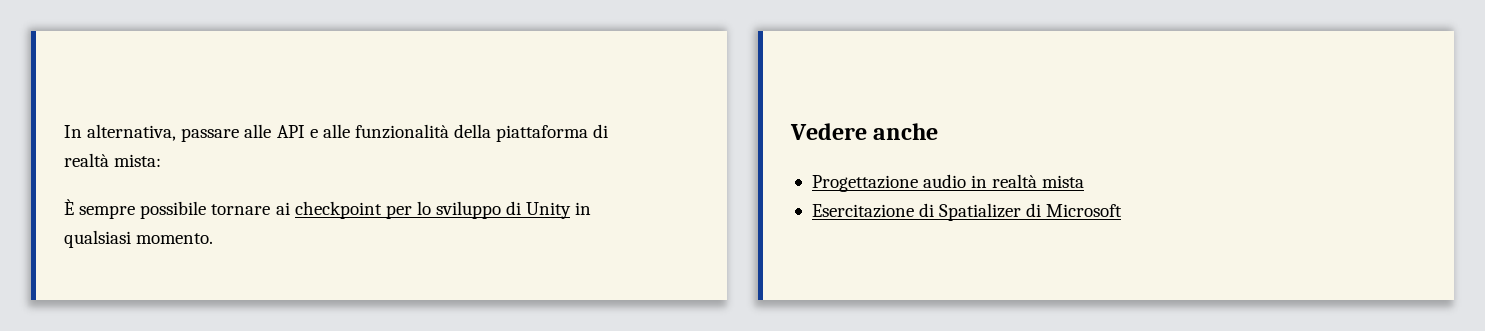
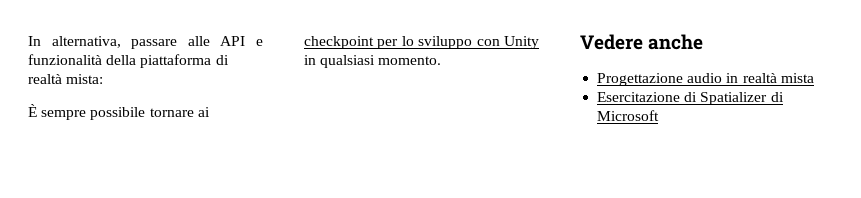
[322,124,350,138] alle -> (263, 42) none
[506,201,522,215] di -> [476,39,500,46] con

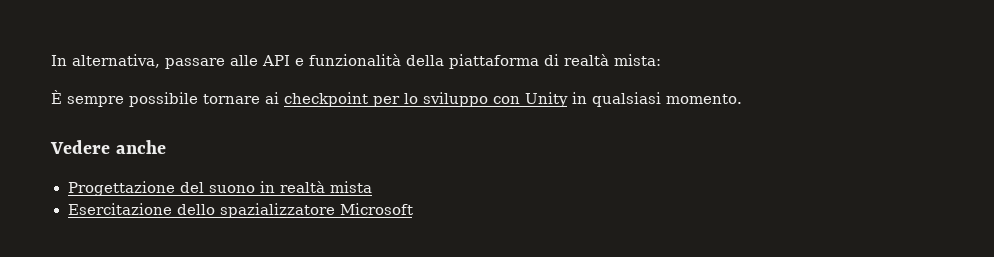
[687,73,723,83] audio -> [179,182,255,193] del suono
[684,92,784,105] di Spatializer di -> [176,203,335,218] dello spazializzatore

